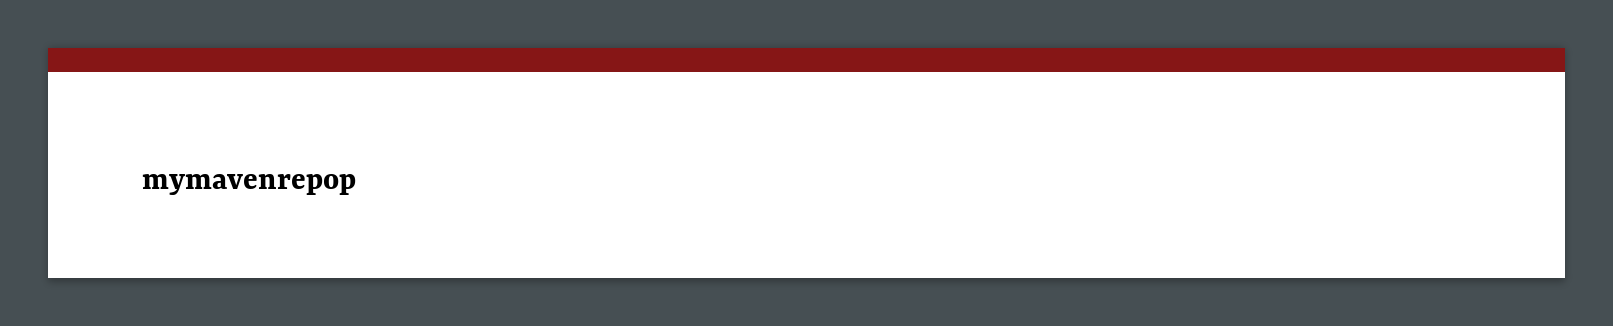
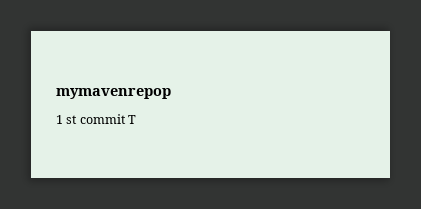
(356, 184) none -> [56,114,137,124] // 1 st commit T

